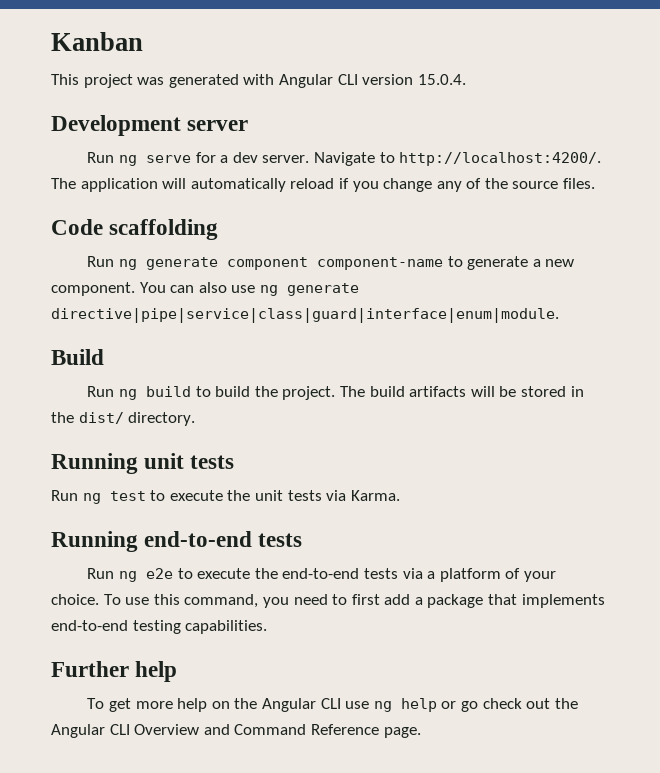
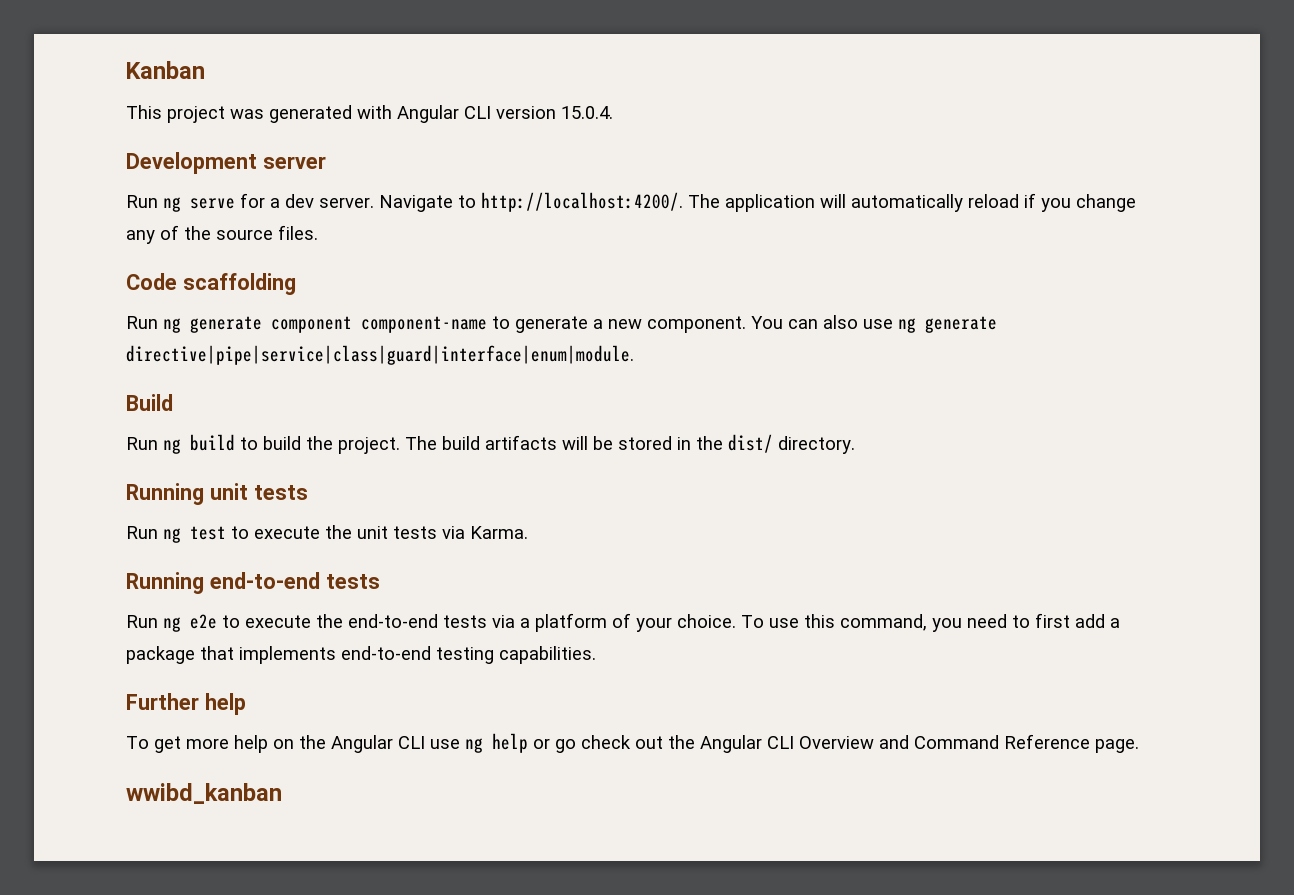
(421, 732) none -> [126,783,282,804] // wwibd_kanban

